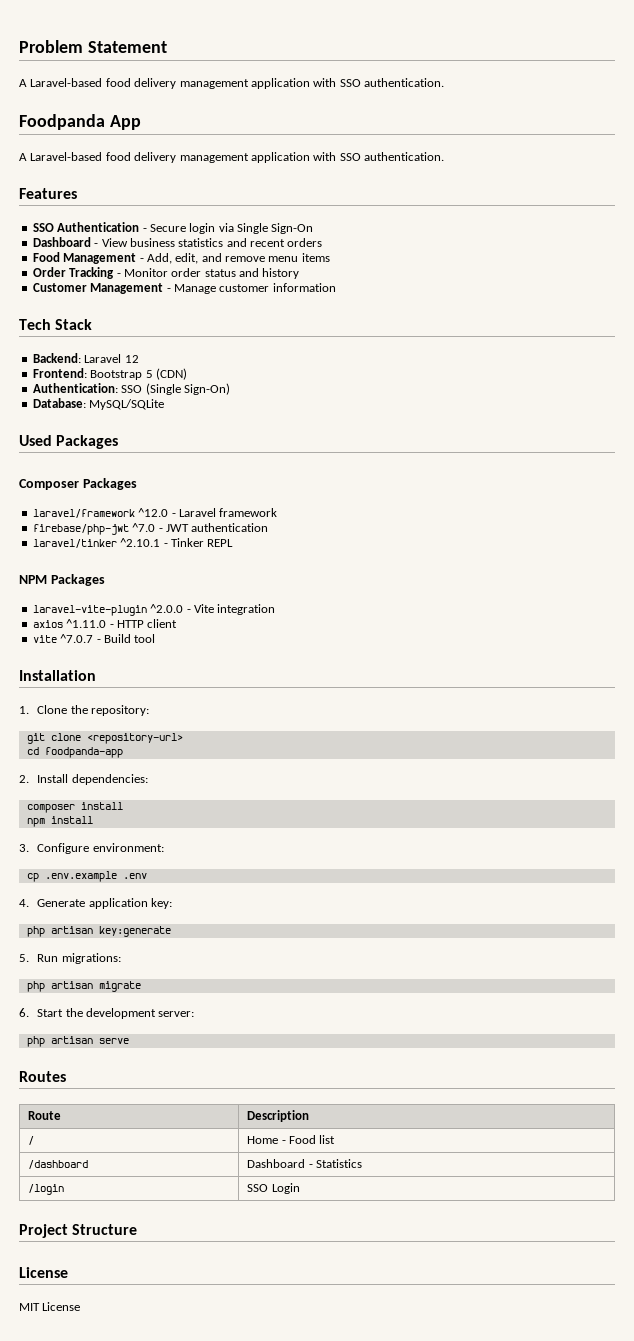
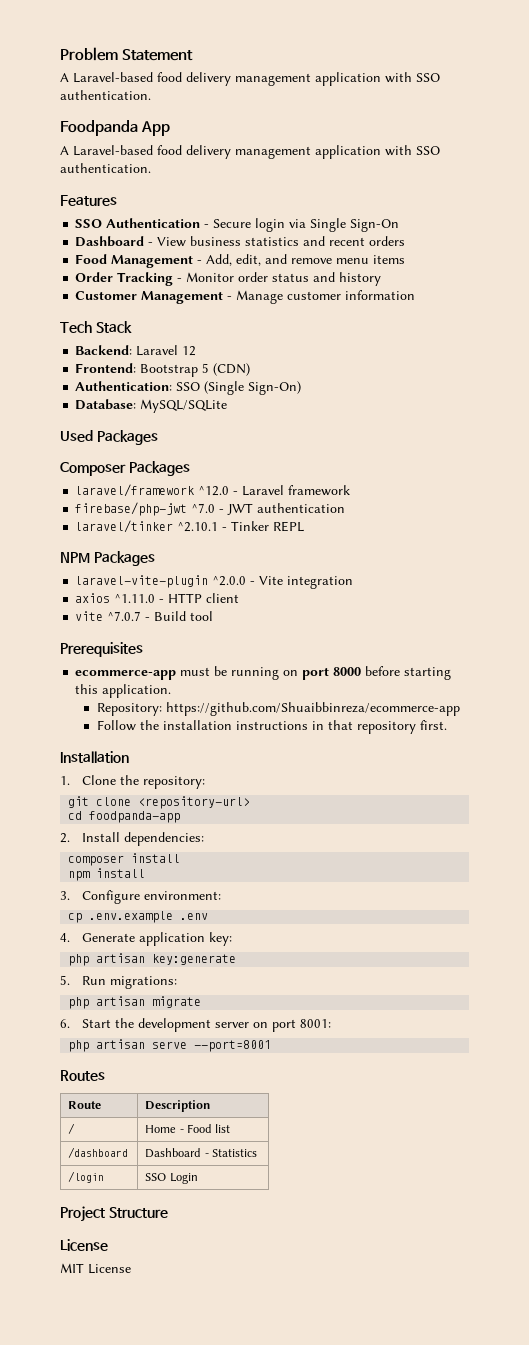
(156, 638) none -> [60,642,143,657] [75,666,452,680] [75,684,172,698] [96,702,460,716] [96,720,447,734] // Prerequisites // ecommerce-app must be running on port 8000 before starting this application. // Repository: https://github.com/Shuaibbinreza/ecommerce-app // Follow the installation instructions in that repository first.
[158,1011,195,1017] server: -> [214,1019,331,1032] server on port 8001:
(129, 1041) none -> [194,1040,272,1052] --port=8001

